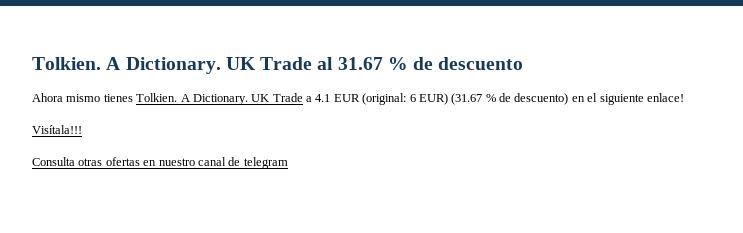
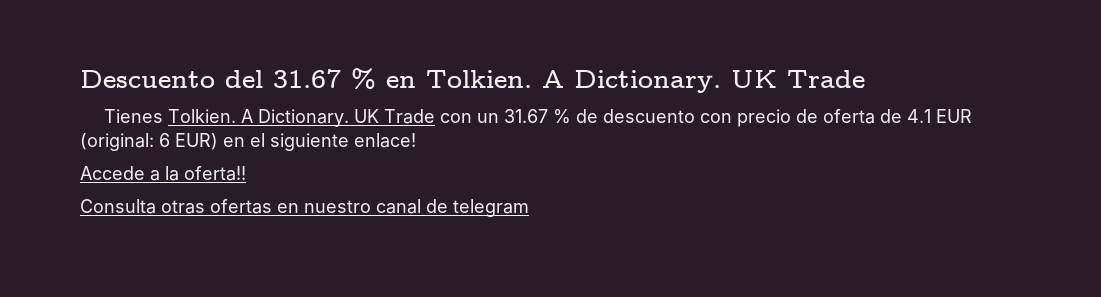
[32,57,524,74] [32,93,312,105] Tolkien. A Dictionary. UK Trade al 31.67 % de descuento // Ahora mismo tienes Tolkien. A Dictionary. UK Trade a -> [80,68,865,93] [103,109,902,127] Descuento del 31.67 % en Tolkien. A Dictionary. UK Trade // Tienes Tolkien. A Dictionary. UK Trade con un 31.67 % de descuento con precio de oferta de
[451,93,569,105] (31.67 % de descuento) -> (218, 141) none
[32,125,82,134] Visítala!!! -> [80,166,246,181] Accede a la oferta!!

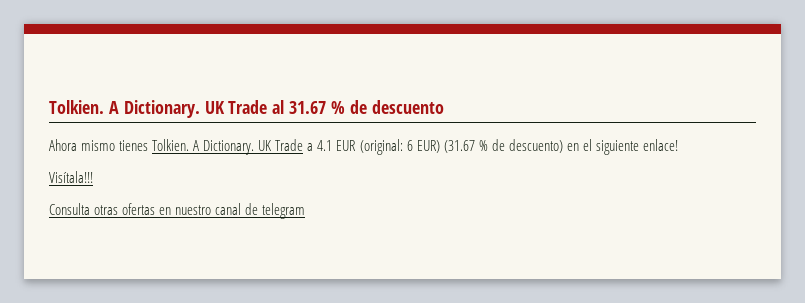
[80,68,865,93] [103,109,902,127] Descuento del 31.67 % en Tolkien. A Dictionary. UK Trade // Tienes Tolkien. A Dictionary. UK Trade con un 31.67 % de descuento con precio de oferta de -> [49,100,444,118] [49,139,314,155] Tolkien. A Dictionary. UK Trade al 31.67 % de descuento // Ahora mismo tienes Tolkien. A Dictionary. UK Trade a
(218, 141) none -> [443,139,563,153] (31.67 % de descuento)
[80,166,246,181] Accede a la oferta!! -> [49,171,93,183] Visítala!!!

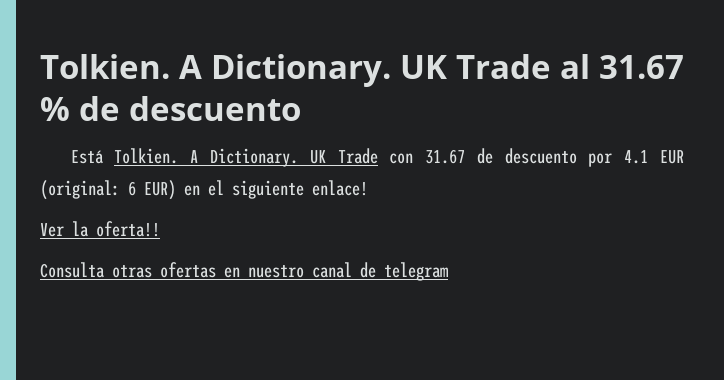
[49,139,314,155] Ahora mismo tienes Tolkien. A Dictionary. UK Trade a -> [70,148,613,167] Está Tolkien. A Dictionary. UK Trade con 31.67 de descuento por
[443,139,563,153] (31.67 % de descuento) -> (176, 190) none
[49,171,93,183] Visítala!!! -> [40,221,160,237] Ver la oferta!!

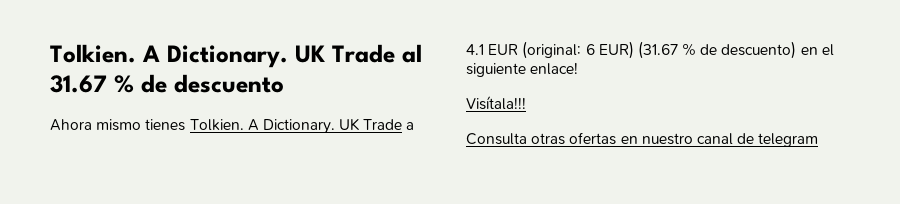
[70,148,613,167] Está Tolkien. A Dictionary. UK Trade con 31.67 de descuento por -> [50,118,415,134] Ahora mismo tienes Tolkien. A Dictionary. UK Trade a
(176, 190) none -> [637,41,797,59] (31.67 % de descuento)
[40,221,160,237] Ver la oferta!! -> [466,96,526,110] Visítala!!!

